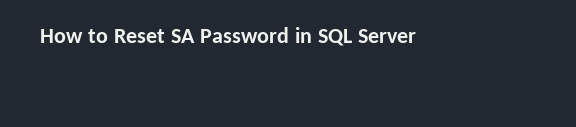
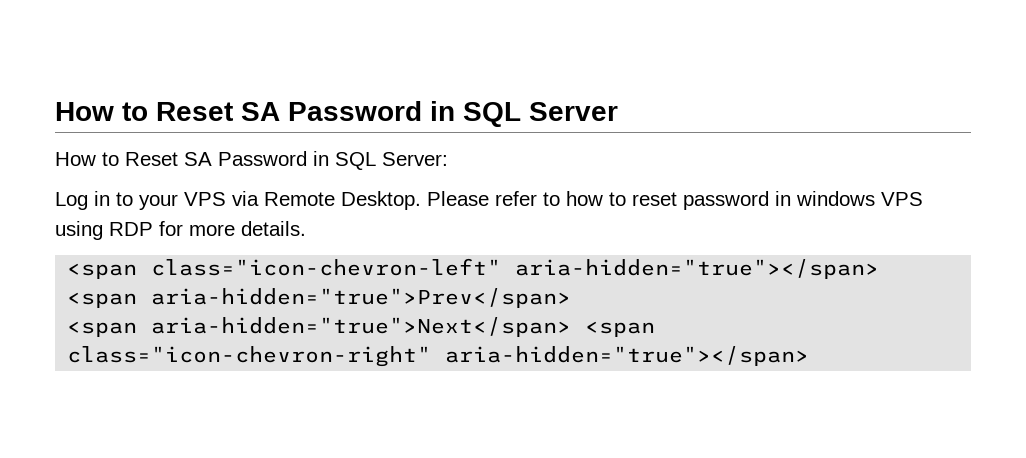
(416, 36) none -> [55,151,448,170] [55,191,923,210] [55,221,306,240] [67,258,880,279] [67,288,572,308] [67,317,656,337] [67,346,810,367] // How to Reset SA Password in SQL Server: // Log in to your VPS via Remote Desktop. Please refer to how to reset password in windows VPS using RDP for more details. // <span class="icon-chevron-left" aria-hidden="true"></span> <span aria-hidden="true">Prev</span> // <span aria-hidden="true">Next</span> <span class="icon-chevron-right" aria-hidden="true"></span>

